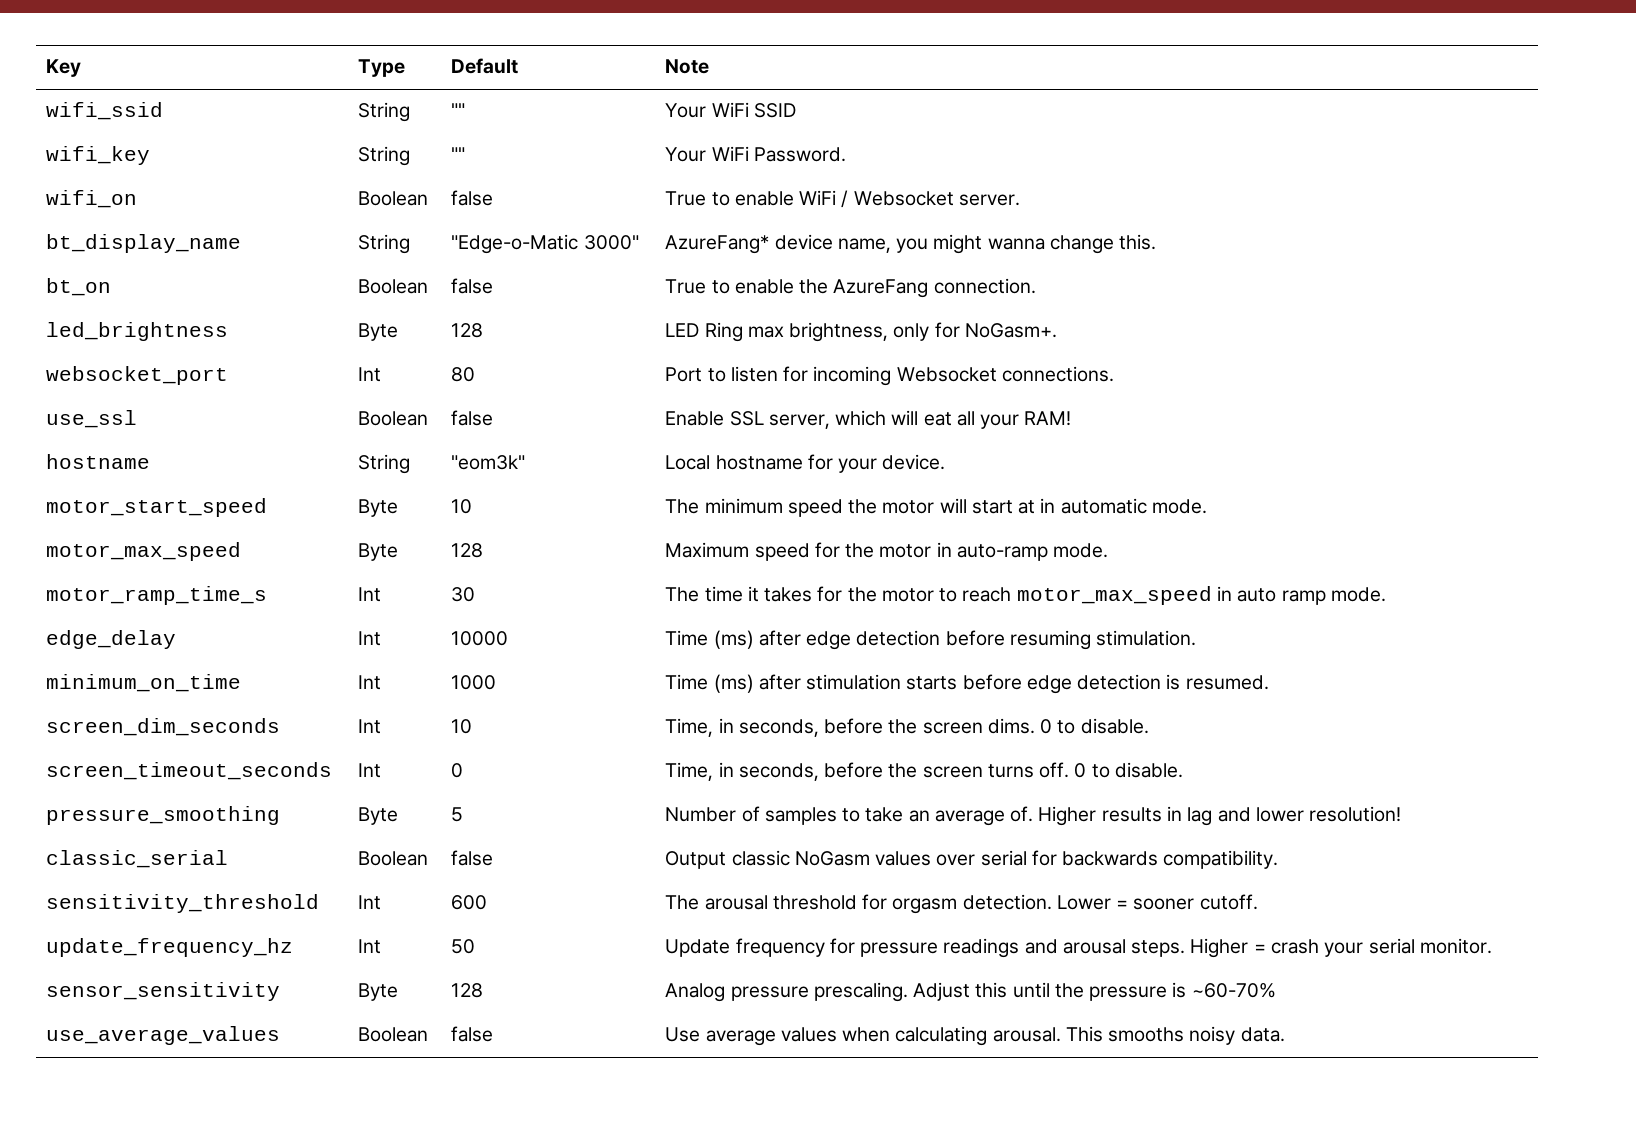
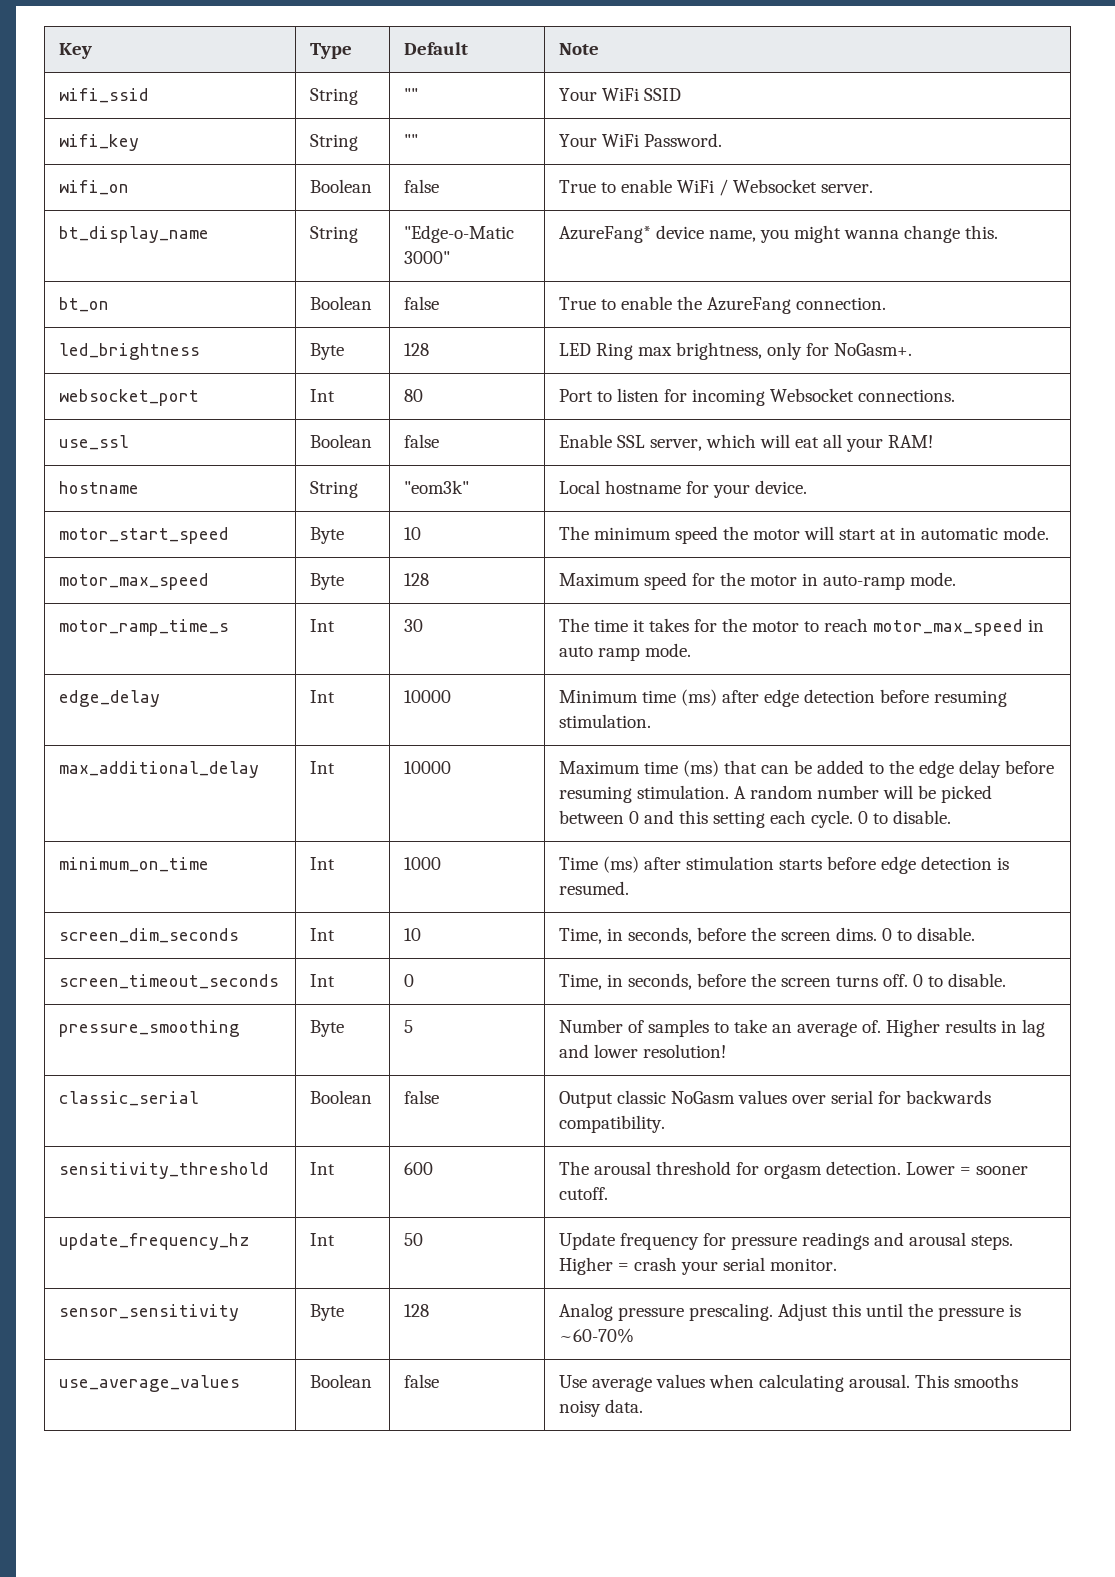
[665,630,709,646] Time -> [559,690,677,703] Minimum time
(1197, 638) none -> [59,761,260,778] [310,761,336,774] [404,761,452,774] [559,760,1055,778] [559,785,993,803] [559,810,952,828] // max_additional_delay | Int | 10000 | Maximum time (ms) that can be added to the edge delay before resuming stimulation. A random number will be picked between 0 and this setting each cycle. 0 to disable.

